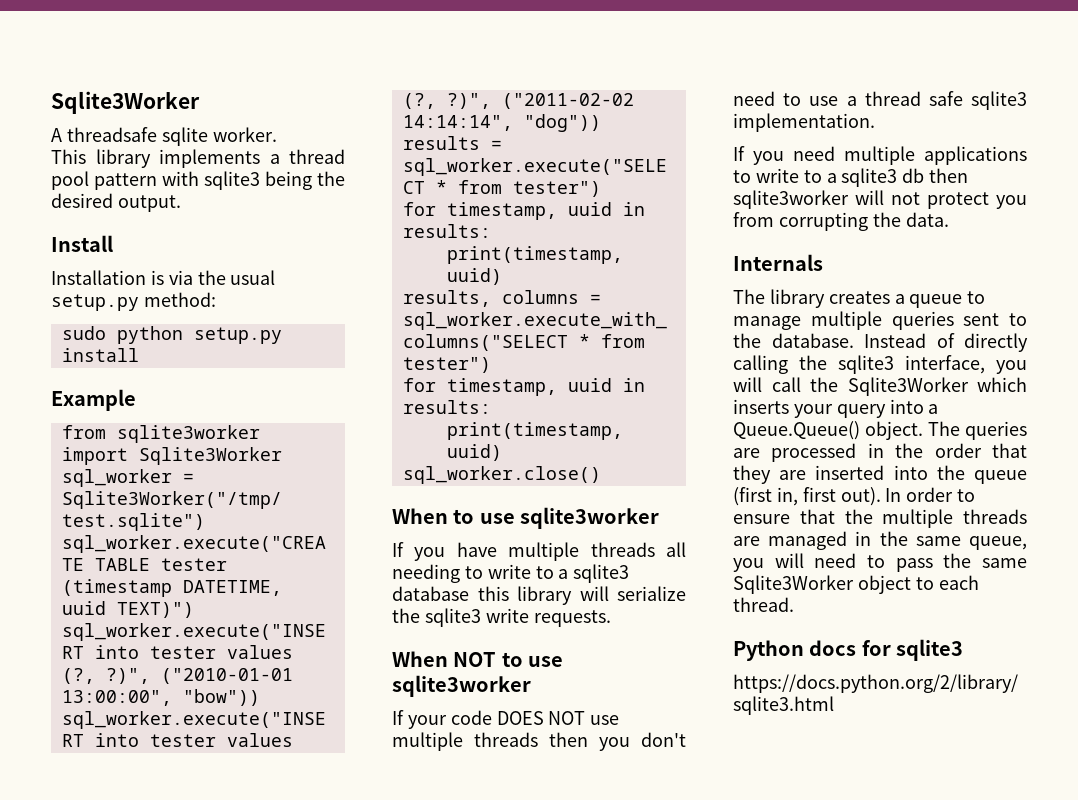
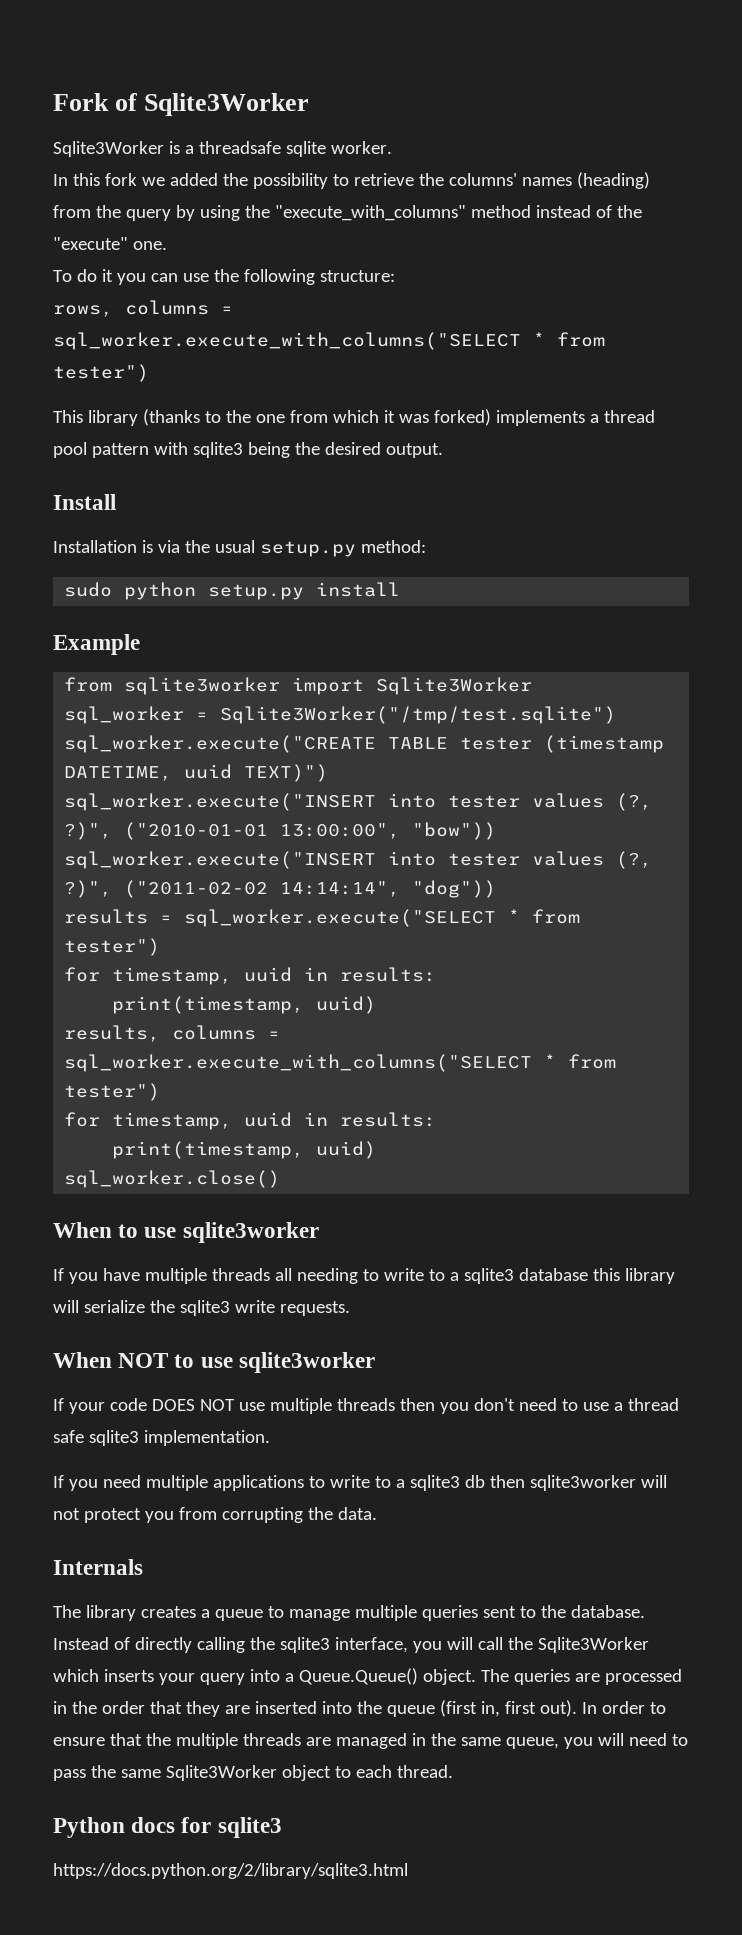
[51,91,200,114] [51,128,62,142] Sqlite3Worker // A -> [53,93,310,116] [53,141,194,157] Fork of Sqlite3Worker // Sqlite3Worker is a
[51,149,151,168] This library -> [53,172,650,189] [53,205,642,221] [53,237,167,250] [53,269,395,285] [53,300,233,317] [53,332,605,350] [53,364,149,382] [53,409,491,426] In this fork we added the possibility to retrieve the columns' names (heading) from the query by using the "execute_with_columns" method instead of the "execute" one. // To do it you can use the following structure: // rows, columns = sql_worker.execute_with_columns("SELECT * from tester") // This library (thanks to the one from which it was forked)

